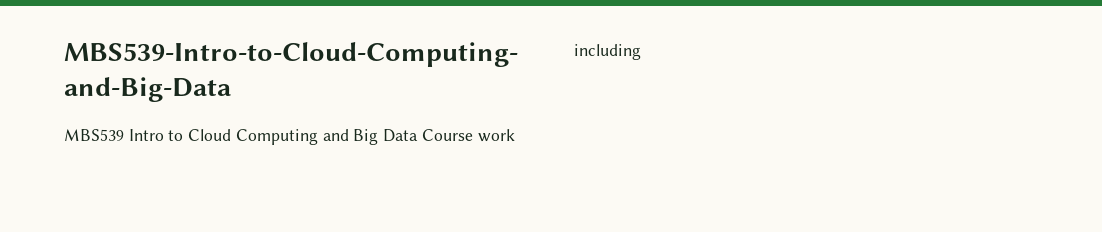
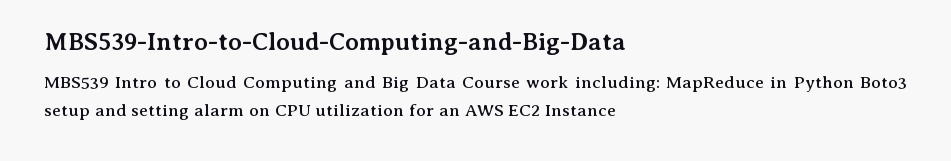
[574,44,641,60] including -> [574,76,907,92] [44,104,616,120] including: MapReduce in Python Boto3 setup and setting alarm on CPU utilization for an AWS EC2 Instance

